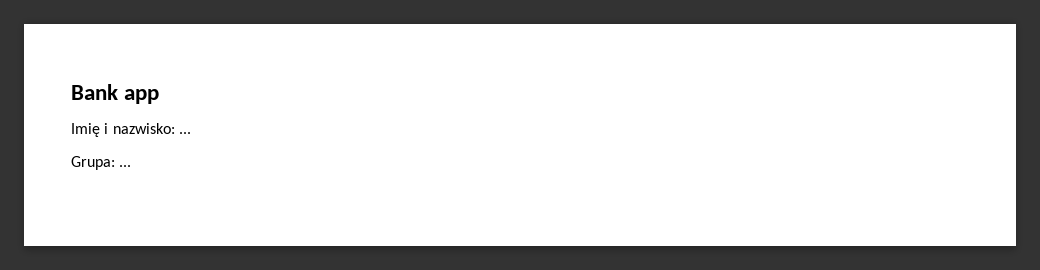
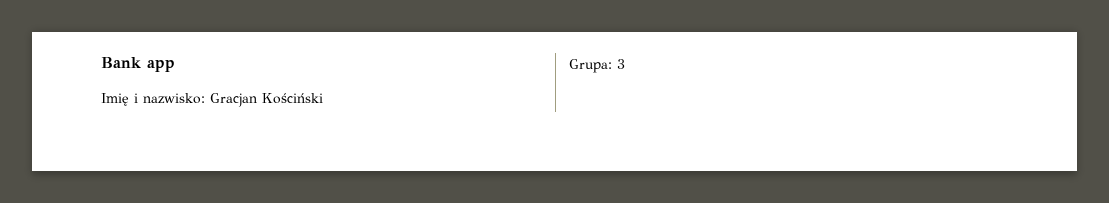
[178,132,191,134] ... -> [210,93,323,107] Gracjan Kościński
[119,165,132,167] ... -> [617,59,625,69] 3

